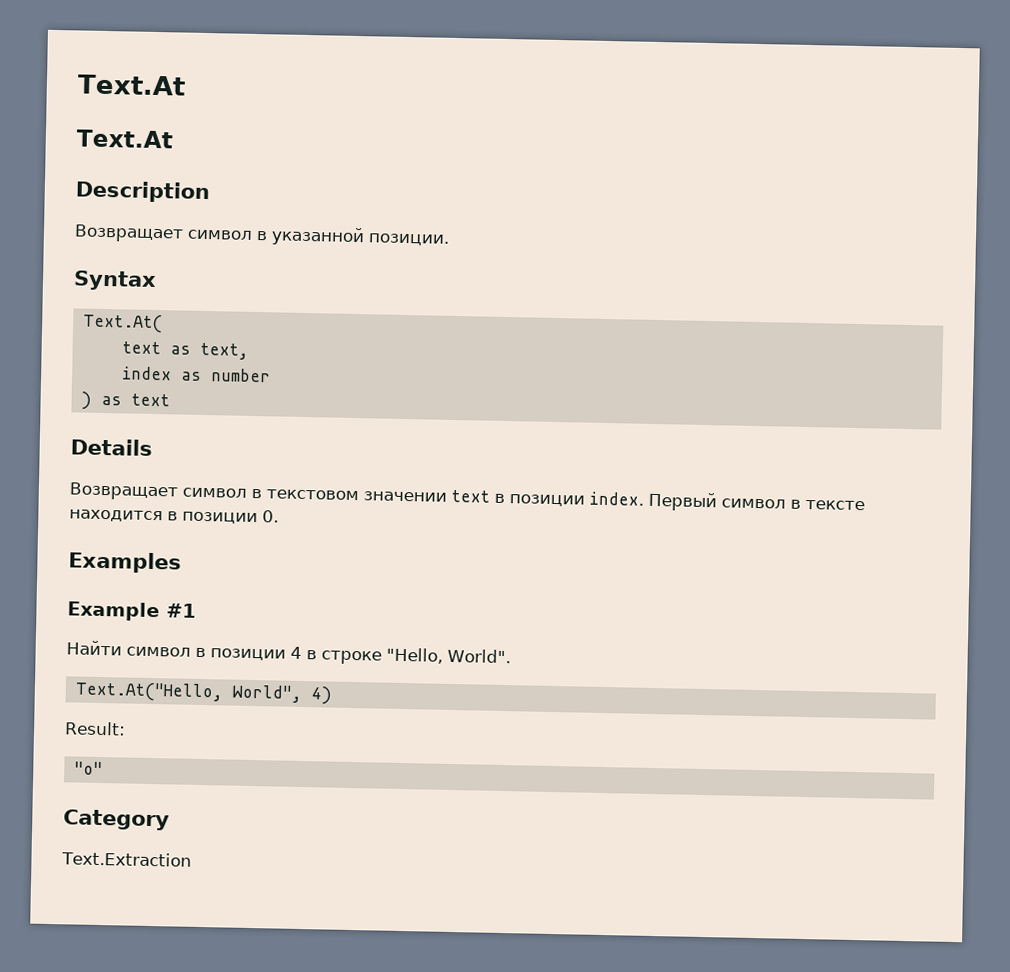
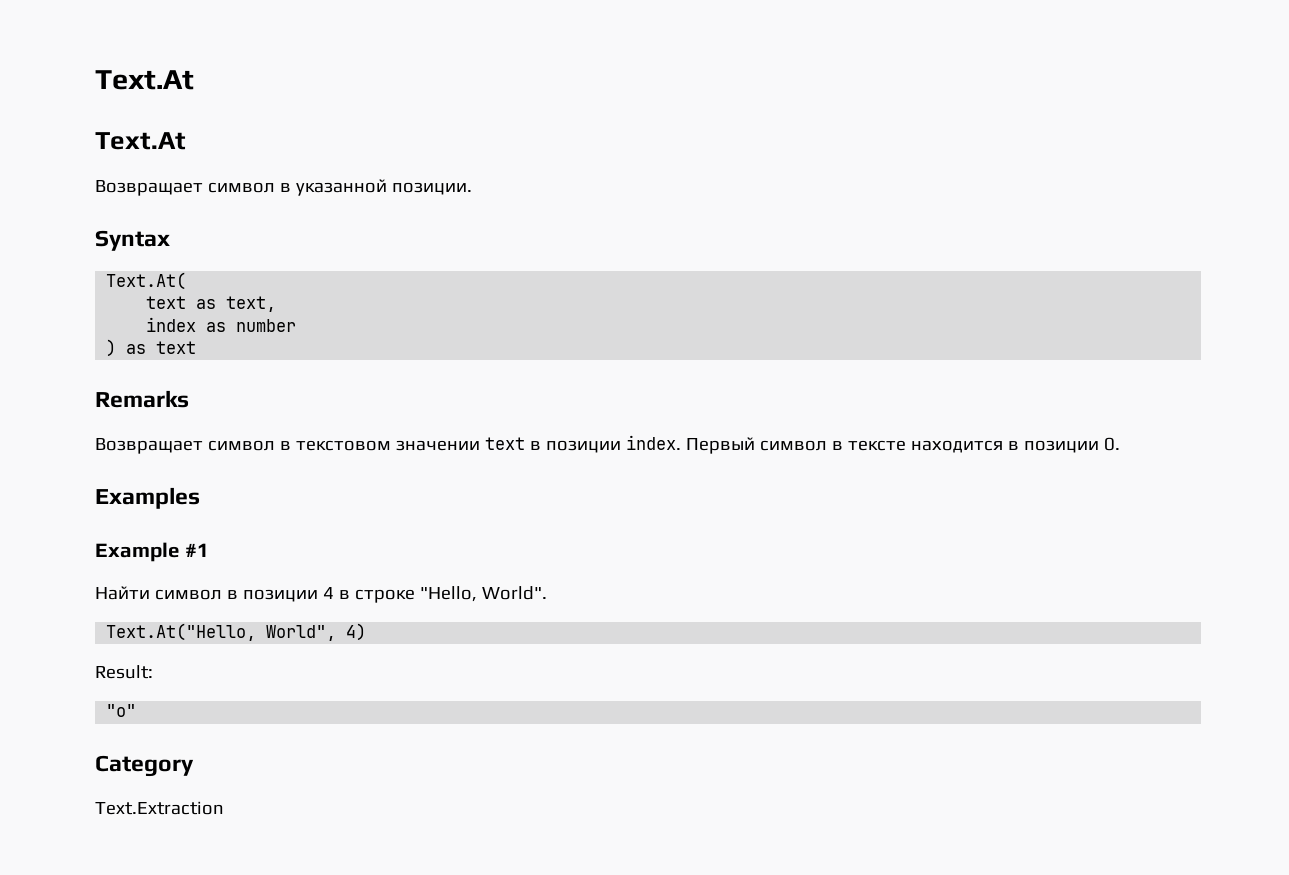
[75,180,210,204] // Description -> (186, 141) none
[70,438,153,456] Details -> [95,390,189,408] Remarks

